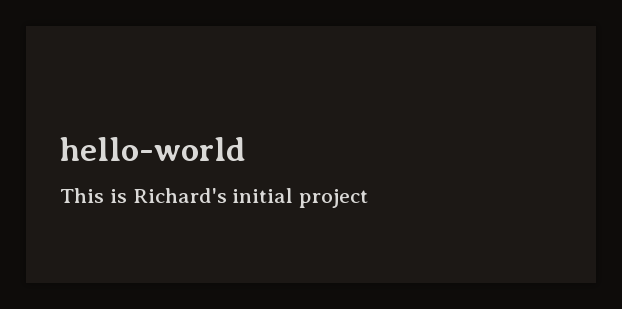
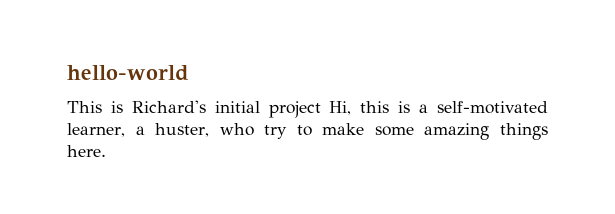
(369, 198) none -> [329,101,549,115] [67,123,548,140] [67,145,106,157] Hi, this is a self-motivated learner, a huster, who try to make some amazing things here.

